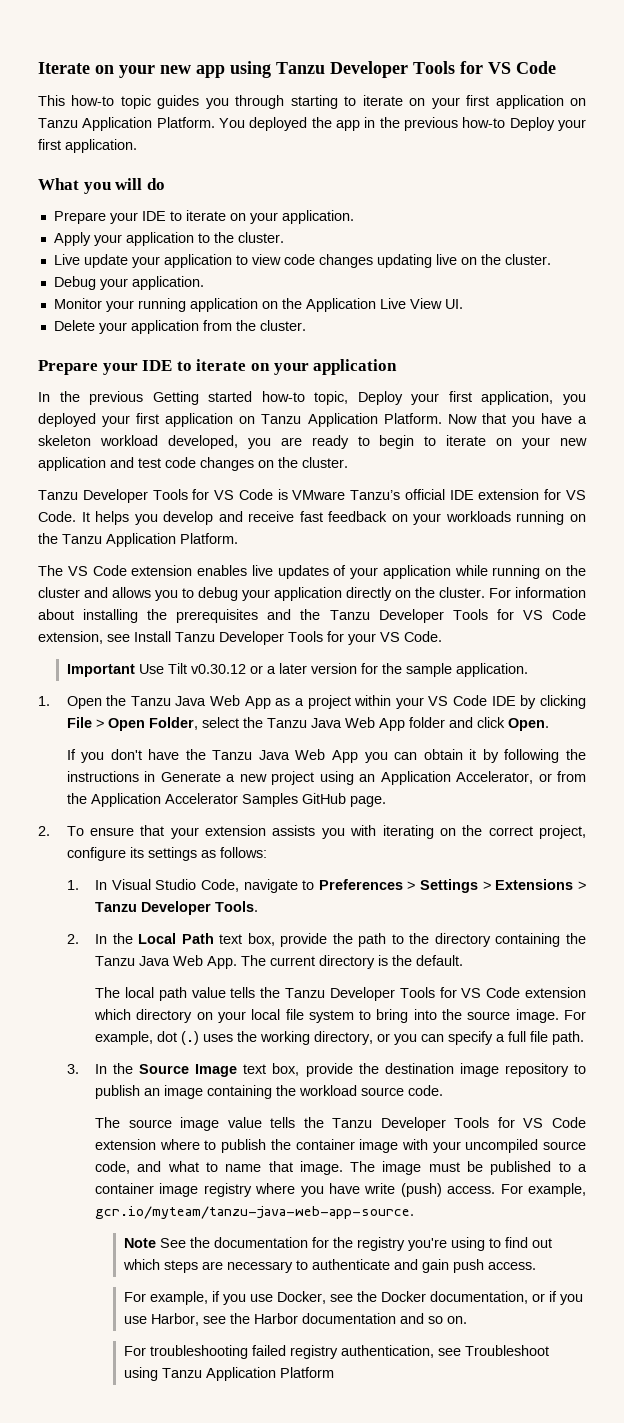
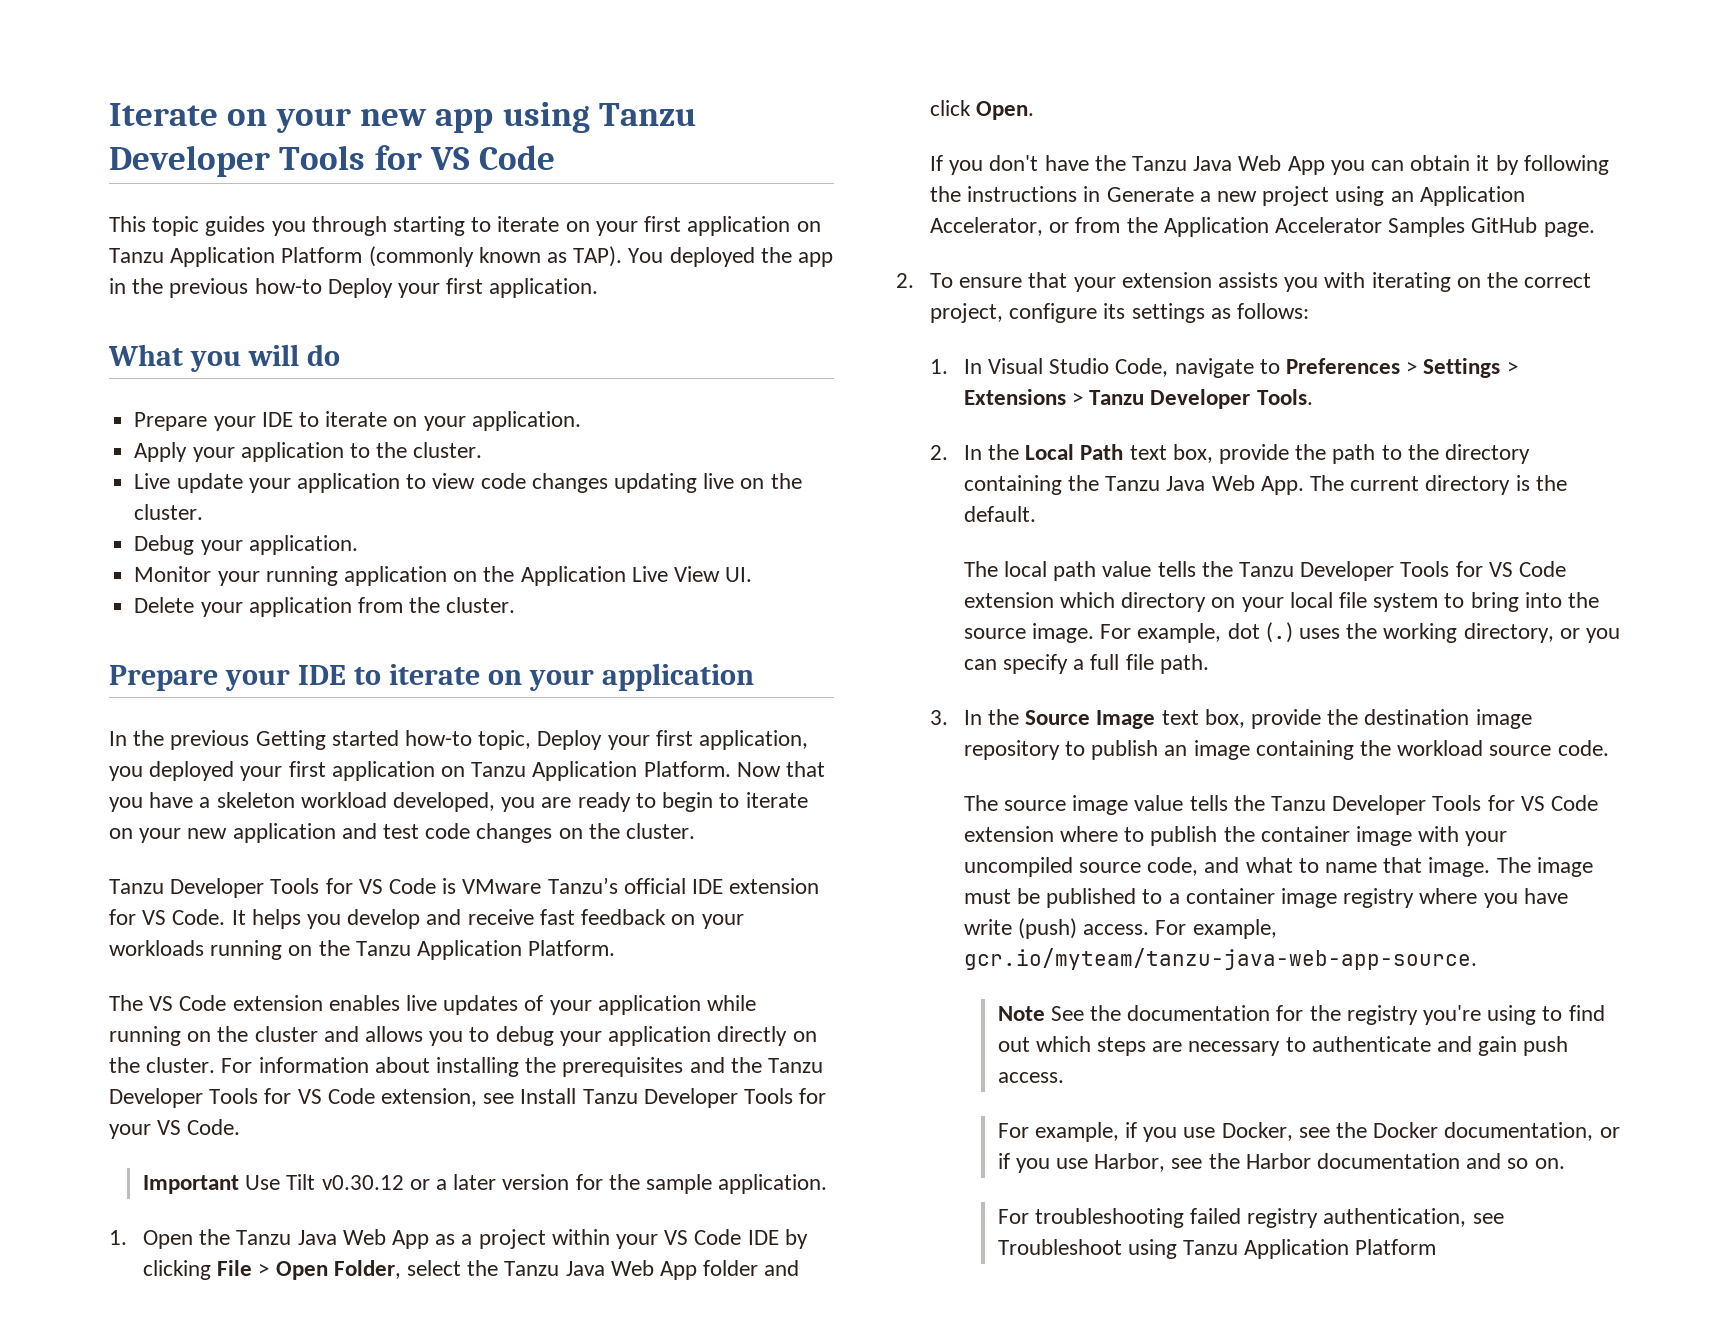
[71,95,115,106] how-to -> (146, 224) none
[156,117,215,128] Platform. -> [281,246,623,267] Platform (commonly known as TAP).

